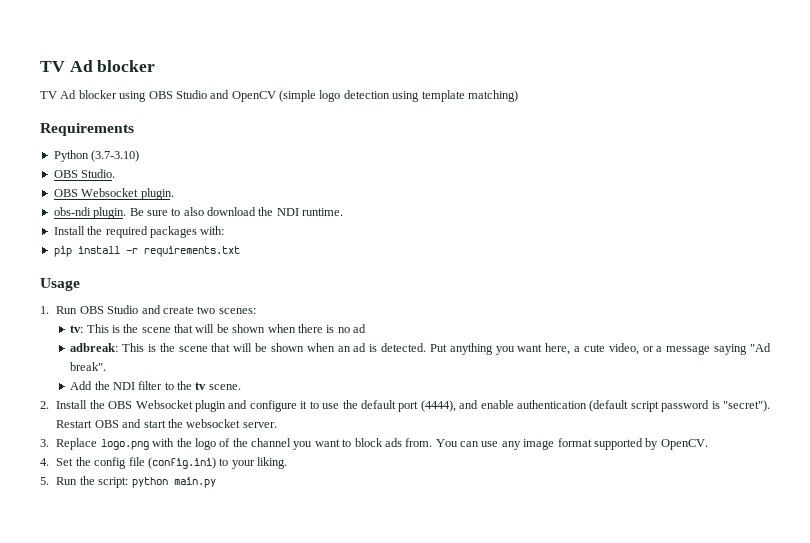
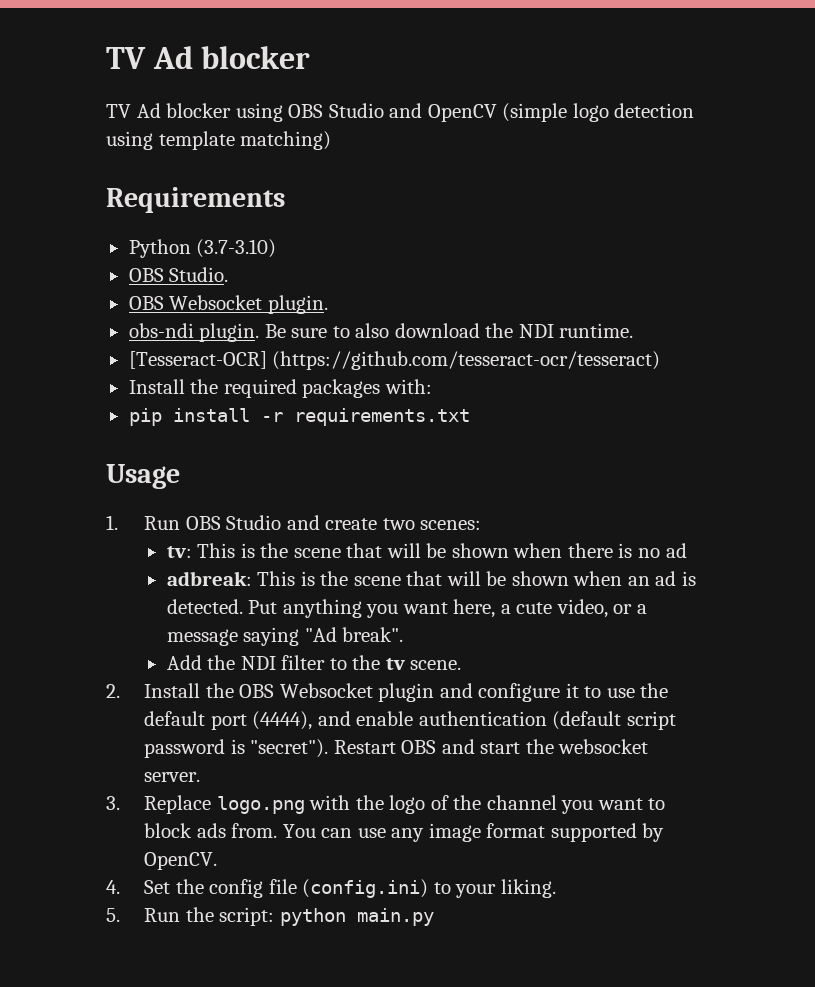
(344, 212) none -> [128,351,661,370] // [Tesseract-OCR] (https://github.com/tesseract-ocr/tesseract)

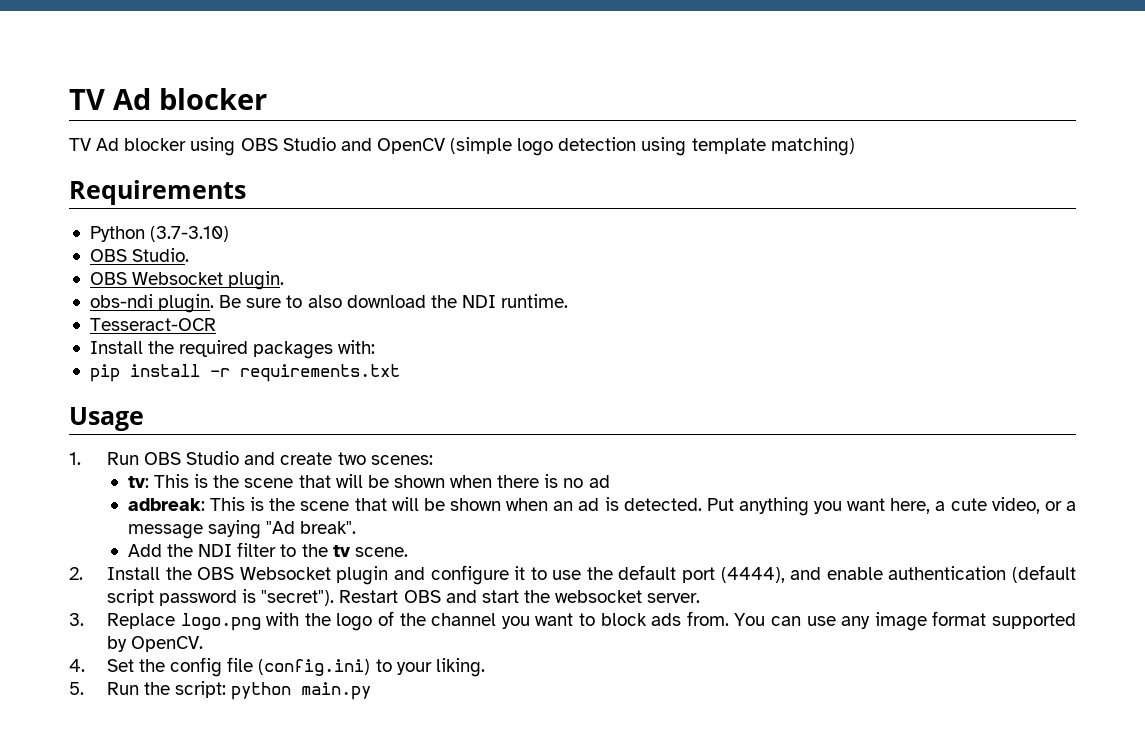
[128,351,661,370] [Tesseract-OCR] (https://github.com/tesseract-ocr/tesseract) -> [89,318,216,331] Tesseract-OCR

